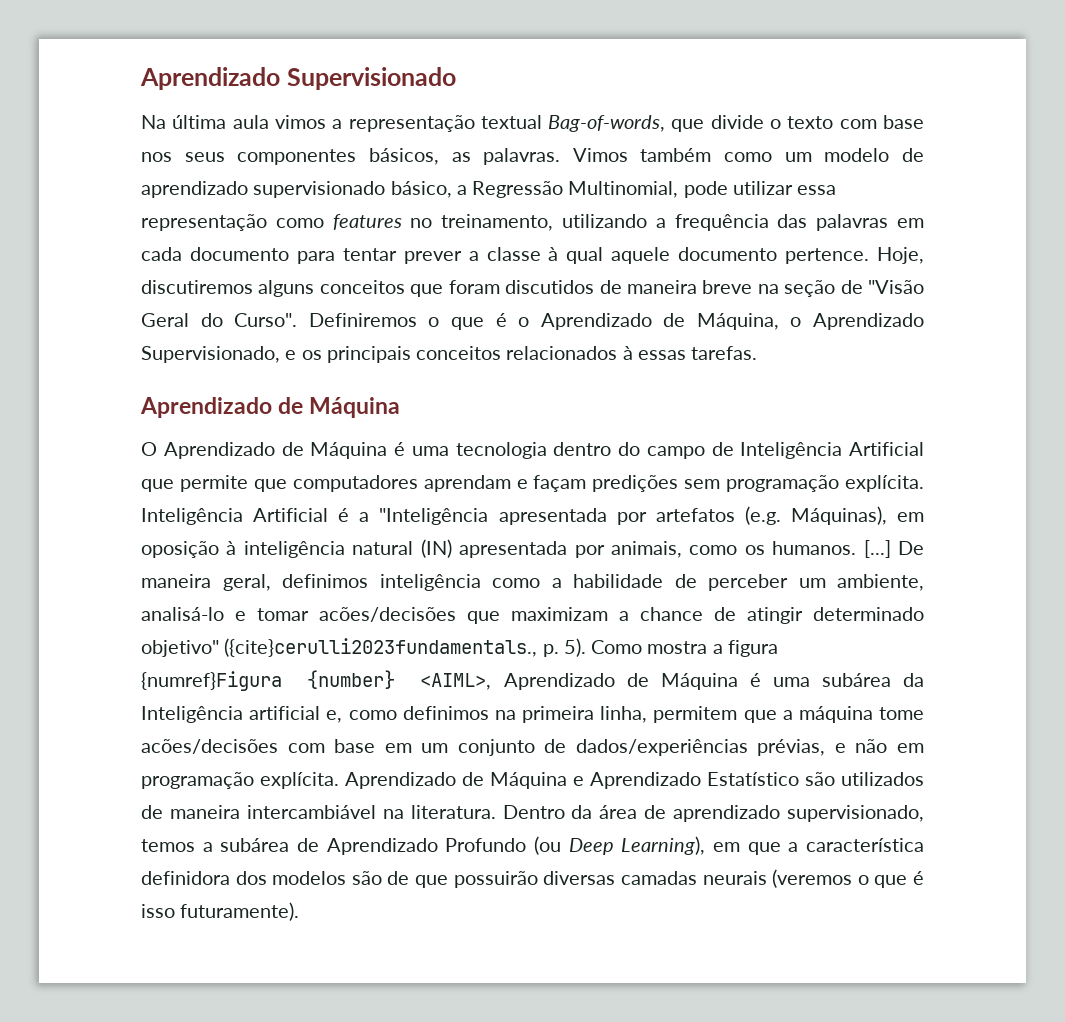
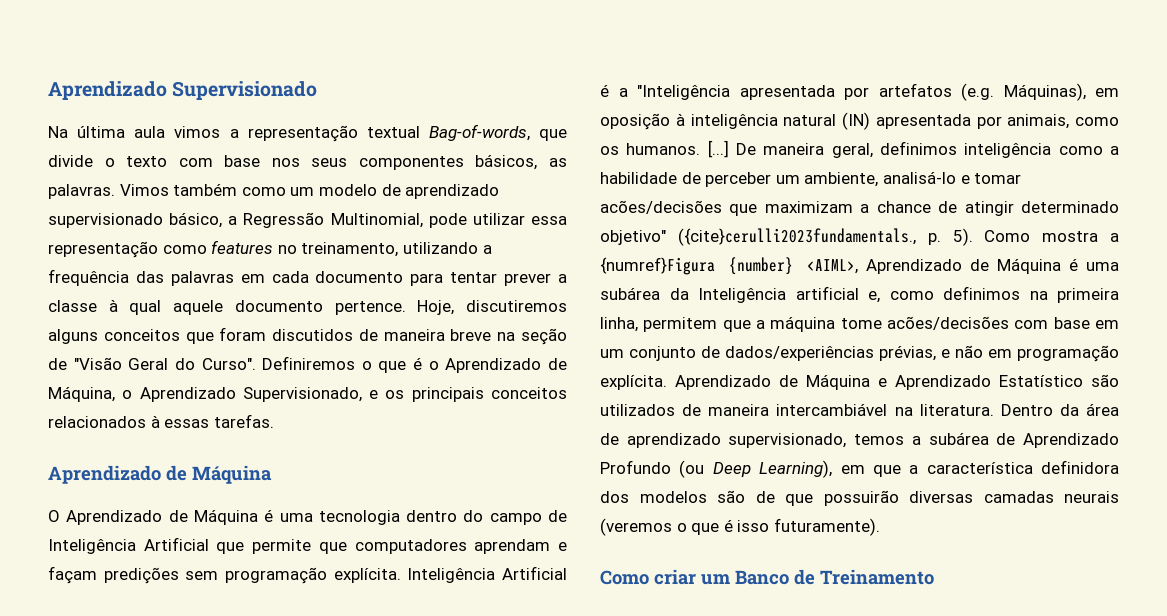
[727,640,778,657] figura -> (1119, 237) none
(300, 911) none -> [600,569,934,585] // Como criar um Banco de Treinamento

